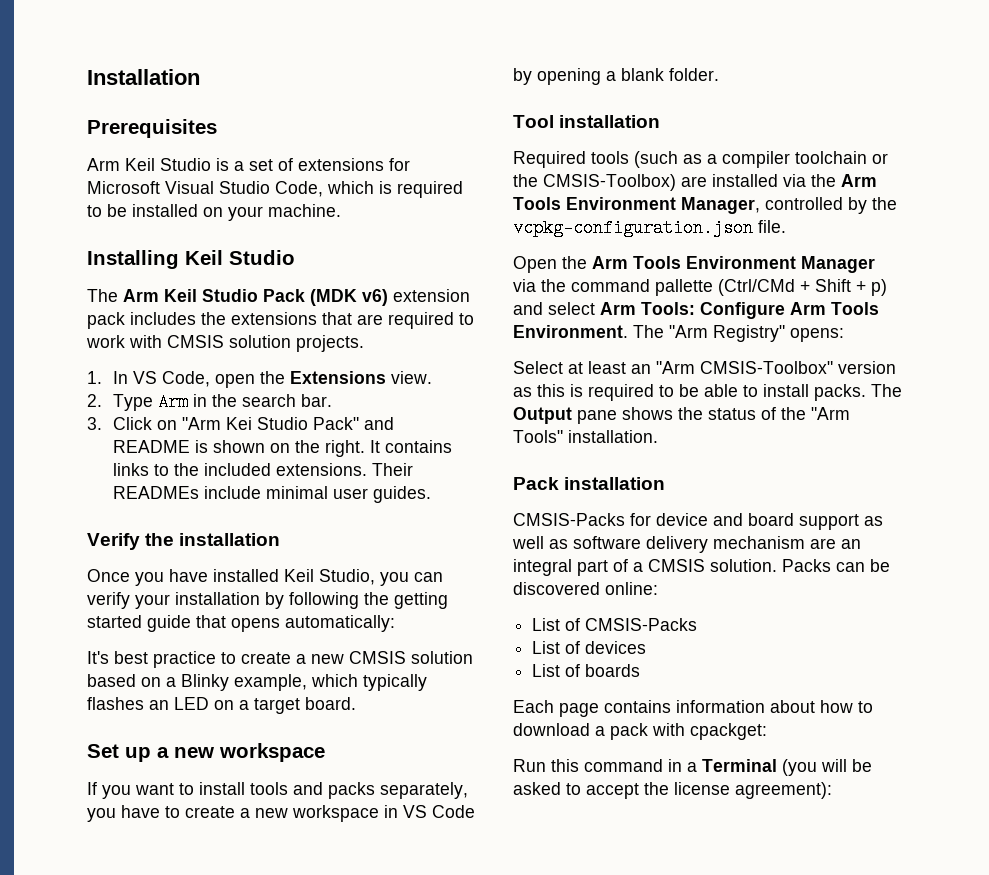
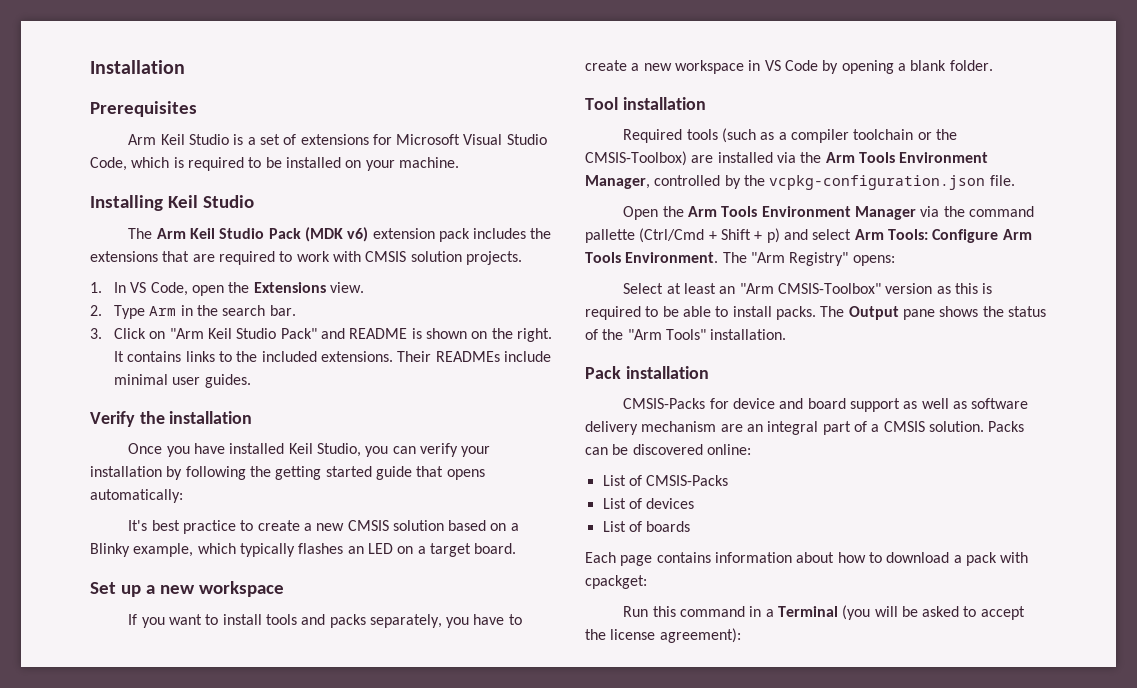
[226,417,253,430] Kei -> [208,328,233,339] Keil
[718,279,795,296] (Ctrl/CMd -> [639,228,705,243] (Ctrl/Cmd

